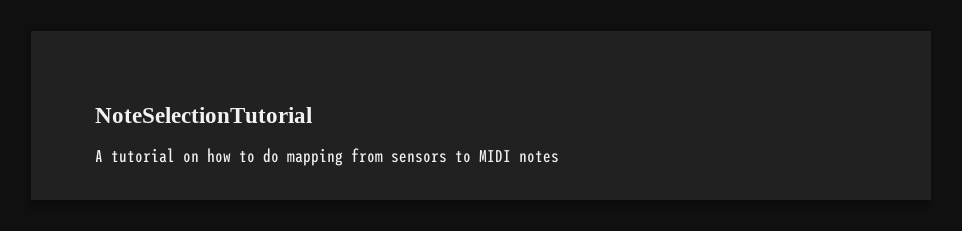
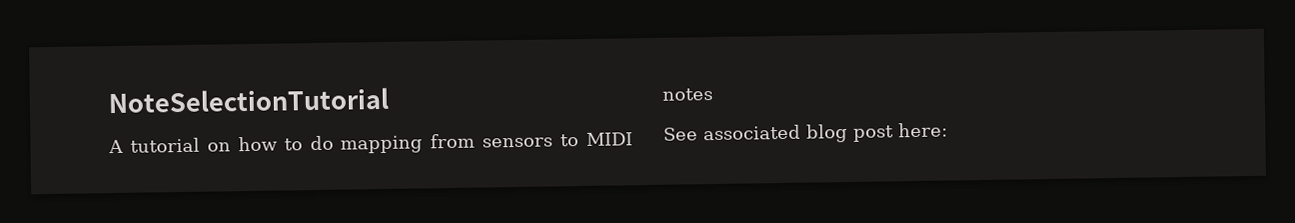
(559, 157) none -> [663,122,948,143] // See associated blog post here:

